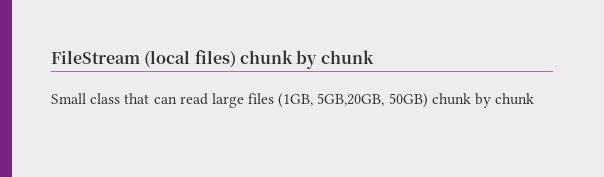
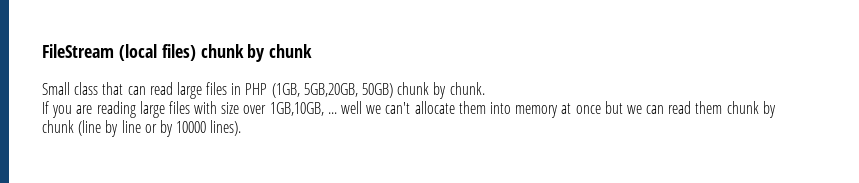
(275, 98) none -> [231,83,268,95] in PHP
[495,93,535,105] chunk -> [449,82,485,95] [42,101,776,118] [42,120,242,137] chunk. // If you are reading large files with size over 1GB,10GB, ... well we can't allocate them into memory at once but we can read them chunk by chunk (line by line or by 10000 lines).

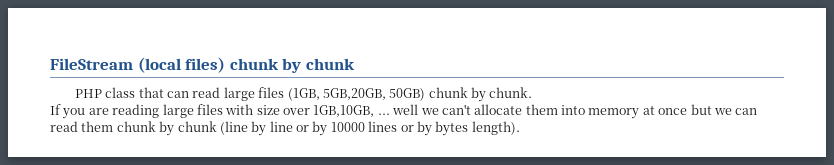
[42,82,70,95] Small -> [74,89,102,98] PHP
[231,83,268,95] in PHP -> (285, 92) none
[210,120,242,136] lines). -> [368,121,520,136] lines or by bytes length).

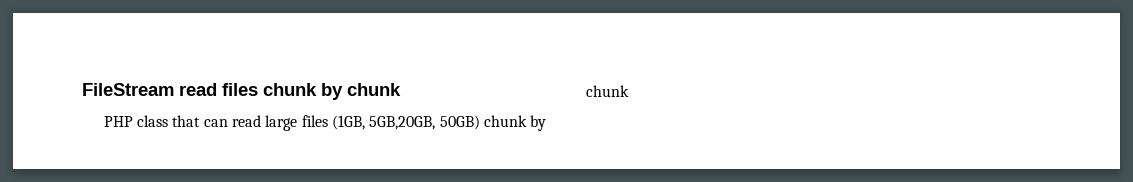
[137,57,226,73] (local files) -> [179,83,258,96] read files
[489,87,533,98] [50,104,758,119] [50,121,520,136] chunk. // If you are reading large files with size over 1GB,10GB, ... well we can't allocate them into memory at once but we can read them chunk by chunk (line by line or by 10000 lines or by bytes length). -> [586,85,629,97] chunk

